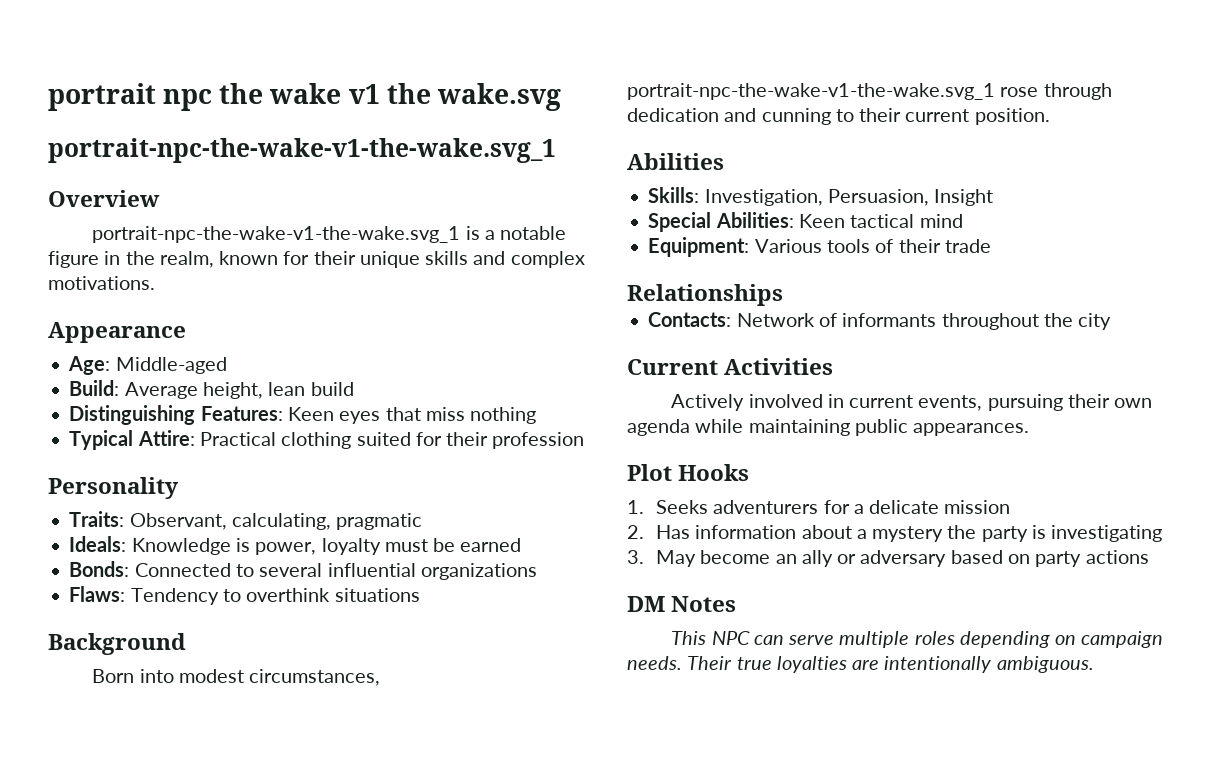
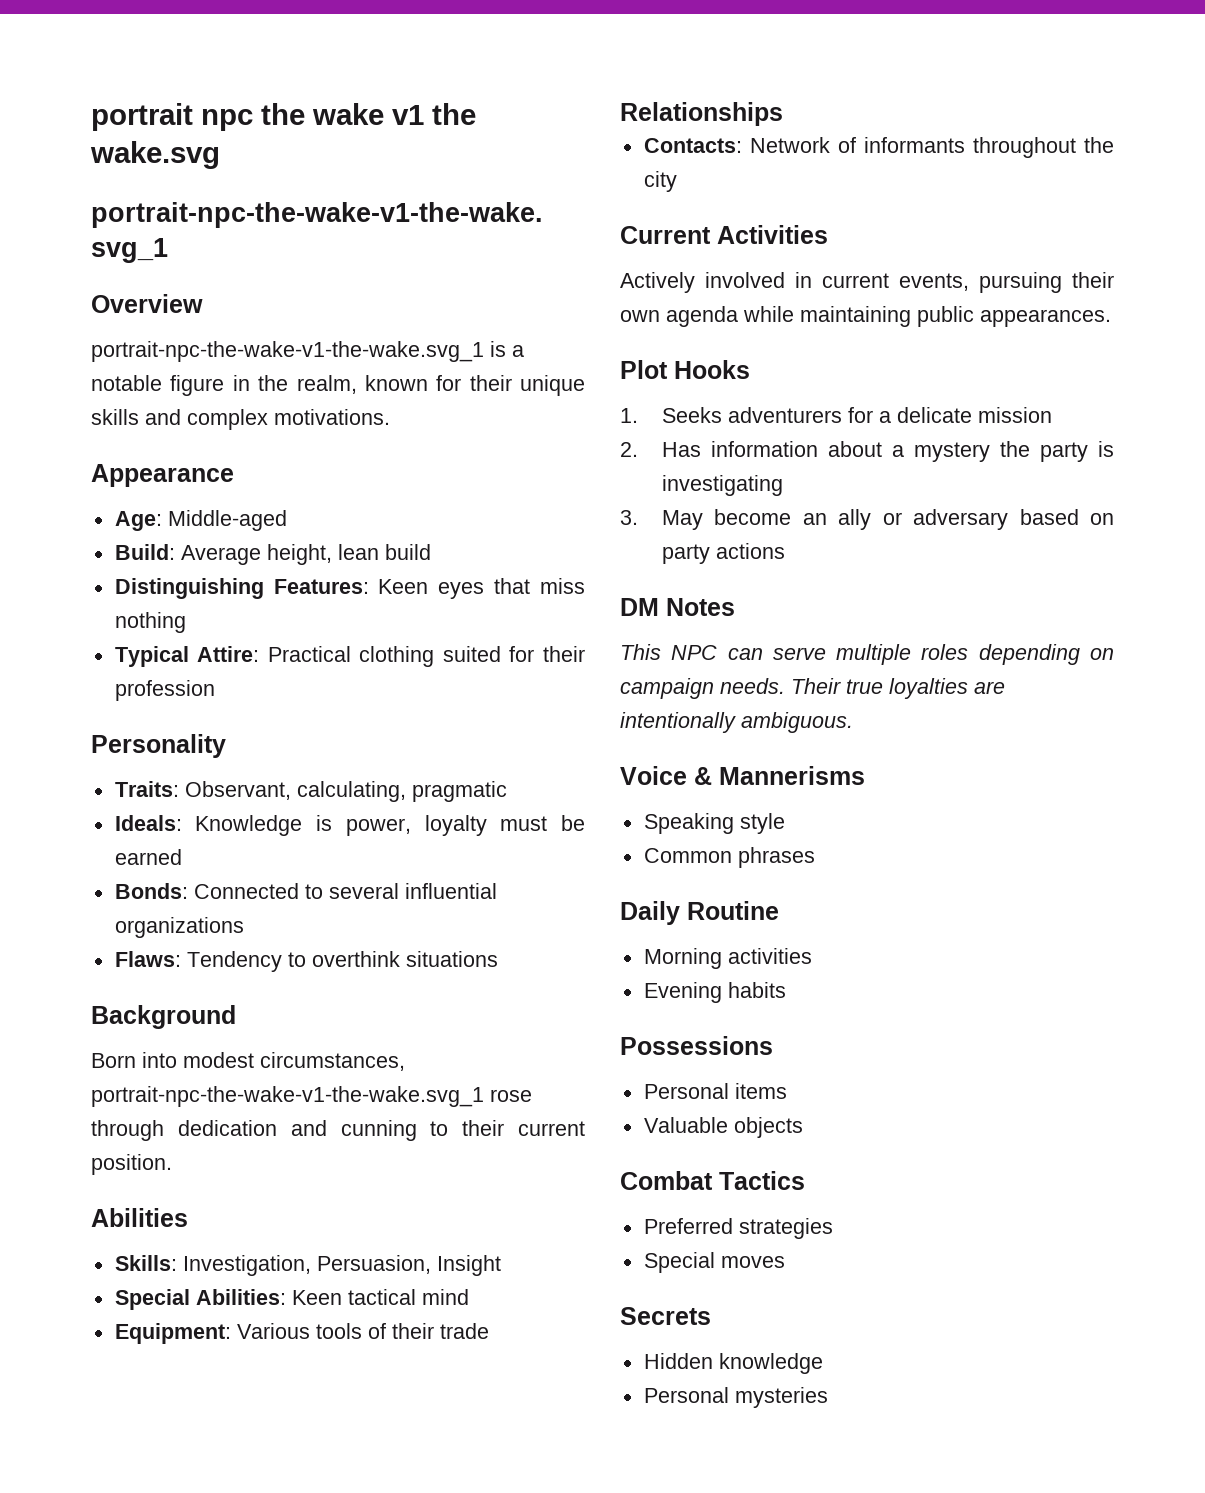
(1094, 664) none -> [620,766,865,785] [643,813,785,834] [643,847,815,868] [620,901,779,925] [643,948,812,969] [643,982,786,1003] [620,1036,773,1055] [643,1083,787,1099] [643,1117,803,1138] [620,1171,805,1190] [643,1218,833,1239] [643,1252,785,1273] [620,1307,711,1325] [643,1353,823,1374] [643,1387,828,1408] // Voice & Mannerisms // Speaking style // Common phrases // Daily Routine // Morning activities // Evening habits // Possessions // Personal items // Valuable objects // Combat Tactics // Preferred strategies // Special moves // Secrets // Hidden knowledge // Personal mysteries

